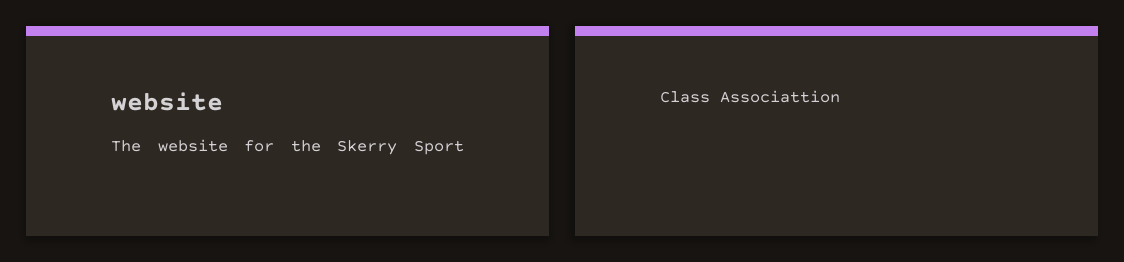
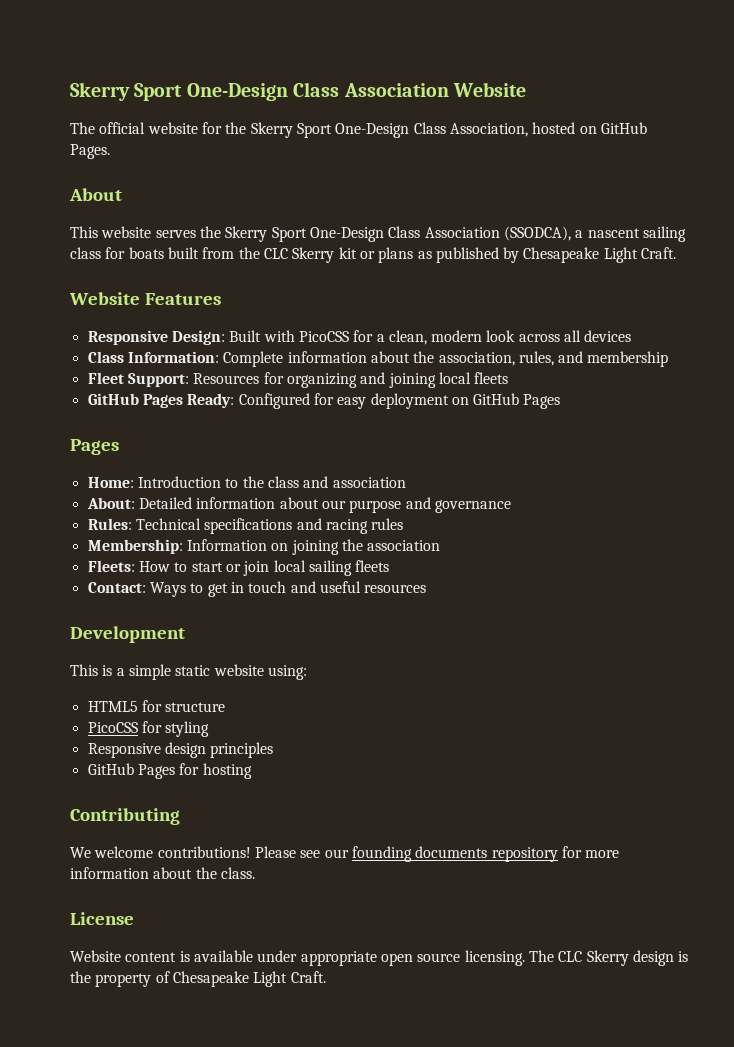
[111,92,223,111] [111,140,141,152] website // The -> [70,82,526,101] [70,122,146,134] Skerry Sport One-Design Class Association Website // The official
[660,90,840,103] Class Associattion -> [335,122,647,138] [70,144,110,159] [69,188,122,201] [70,226,686,242] [70,247,677,263] [69,292,221,305] [87,330,632,345] [87,351,669,367] [87,372,509,388] [87,393,561,409] [70,439,119,455] [87,476,406,488] [86,497,511,513] [87,518,404,534] [87,539,441,555] [87,560,390,576] [87,581,427,597] [70,626,185,643] [70,664,307,680] [87,700,226,712] [87,721,210,737] [87,742,274,758] [87,763,252,779] [70,808,180,825] [70,846,620,862] [70,867,255,879] [70,912,134,925] [70,950,689,966] [70,971,326,987] One-Design Class Association, hosted on GitHub Pages. // About // This website serves the Skerry Sport One-Design Class Association (SSODCA), a nascent sailing class for boats built from the CLC Skerry kit or plans as published by Chesapeake Light Craft. // Website Features // Responsive Design: Built with PicoCSS for a clean, modern look across all devices // Class Information: Complete information about the association, rules, and membership // Fleet Support: Resources for organizing and joining local fleets // GitHub Pages Ready: Configured for easy deployment on GitHub Pages // Pages // Home: Introduction to the class and association // About: Detailed information about our purpose and governance // Rules: Technical specifications and racing rules // Membership: Information on joining the association // Fleets: How to start or join local sailing fleets // Contact: Ways to get in touch and useful resources // Development // This is a simple static website using: // HTML5 for structure // PicoCSS for styling // Responsive design principles // GitHub Pages for hosting // Contributing // We welcome contributions! Please see our founding documents repository for more information about the class. // License // Website content is available under appropriate open source licensing. The CLC Skerry design is the property of Chesapeake Light Craft.

